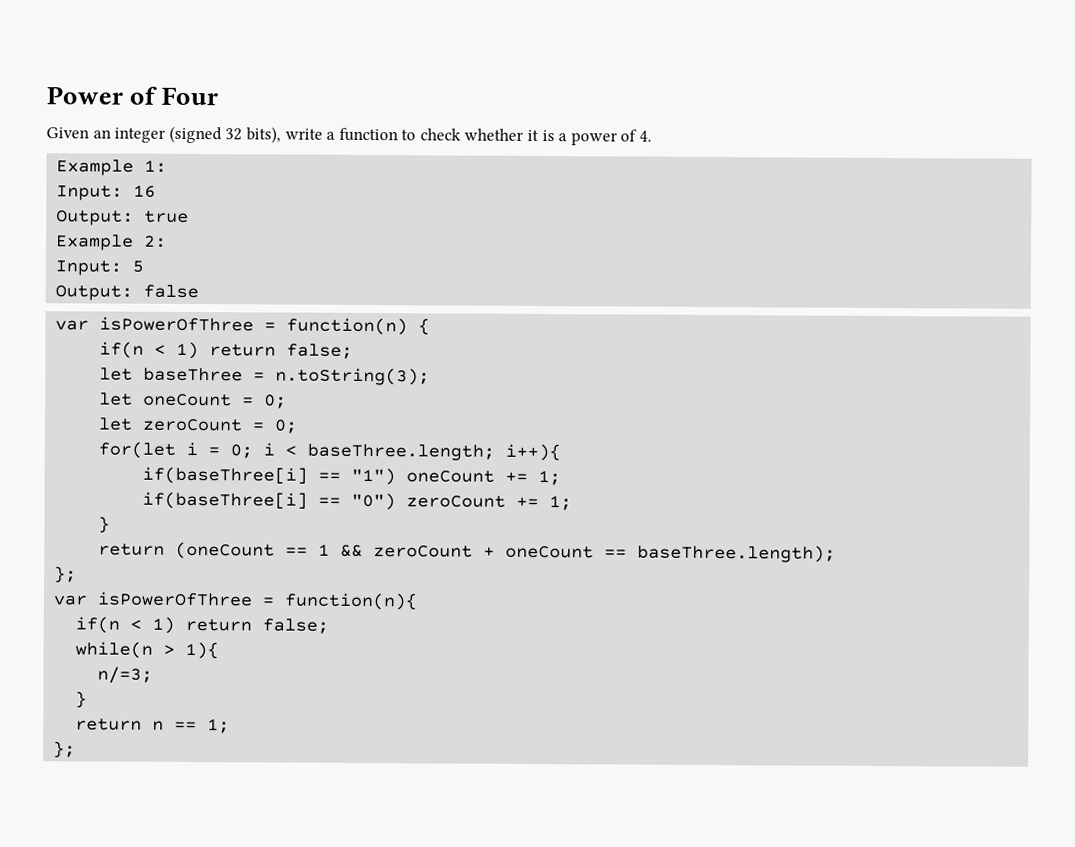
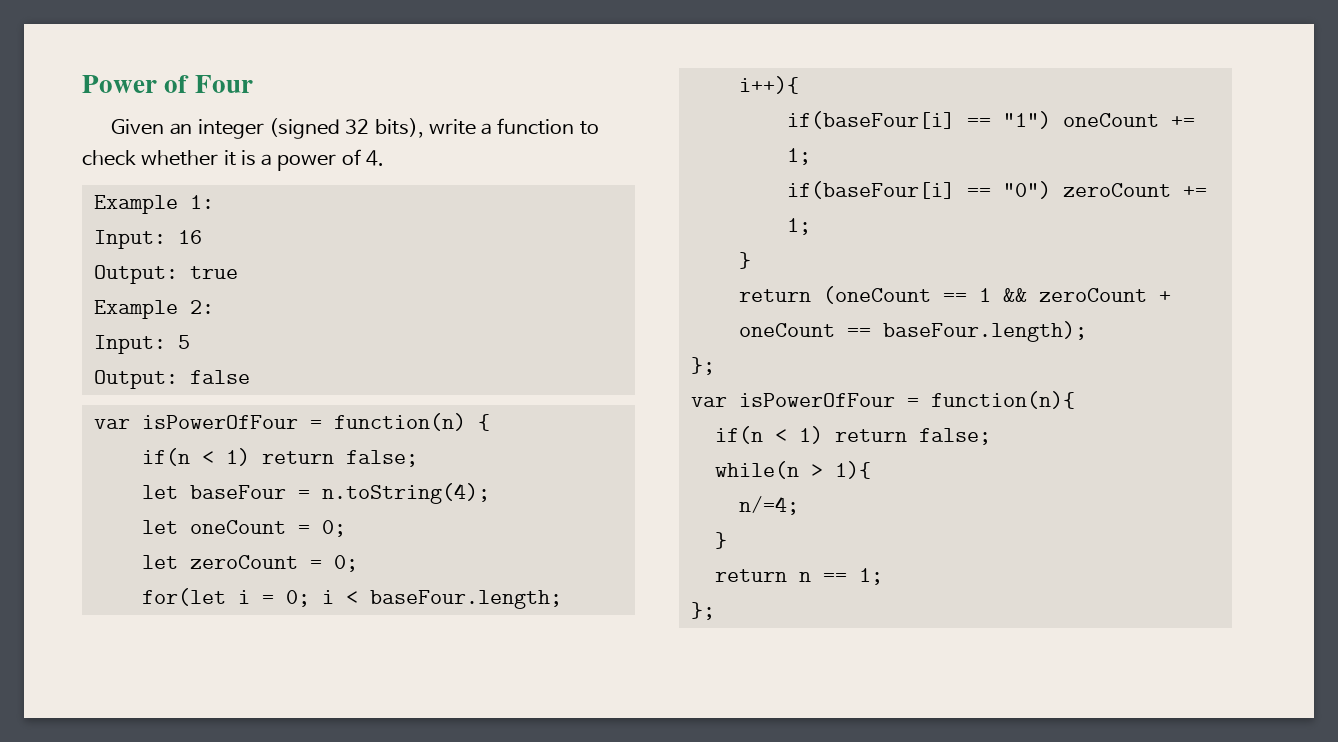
[99,316,255,332] isPowerOfThree -> [141,415,298,429] isPowerOfFour
[143,367,431,386] baseThree = n.toString(3); -> [189,483,490,504] baseFour = n.toString(4);
[307,443,496,461] baseThree.length; -> [369,590,562,609] baseFour.length;
[142,466,309,485] if(baseThree[i] -> [786,111,955,129] if(baseFour[i]
[142,491,309,510] if(baseThree[i] -> [786,181,955,199] if(baseFour[i]
[637,544,837,563] baseThree.length); -> [882,321,1087,342] baseFour.length);
[97,591,254,607] isPowerOfThree -> [738,393,895,407] isPowerOfFour
[97,666,154,684] n/=3; -> [738,496,799,515] n/=4;

